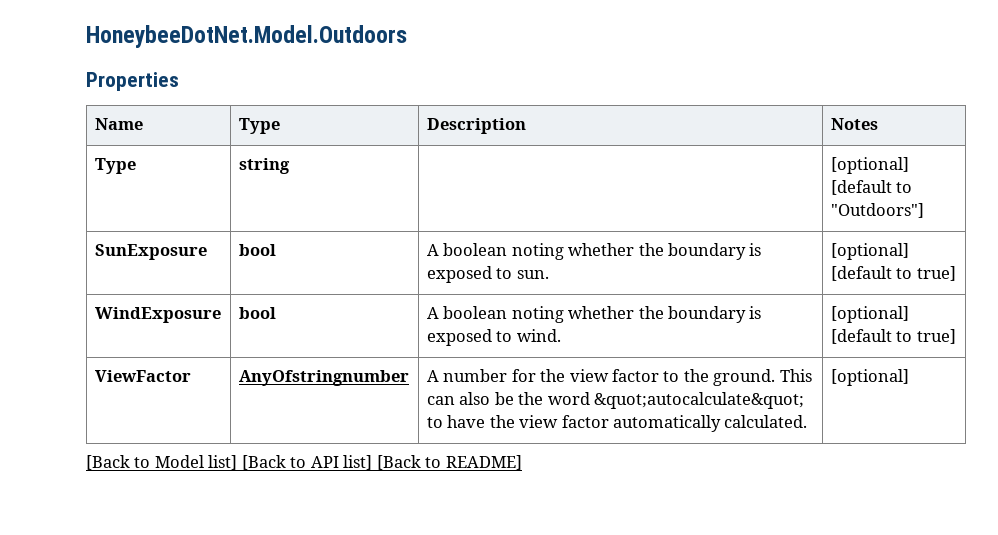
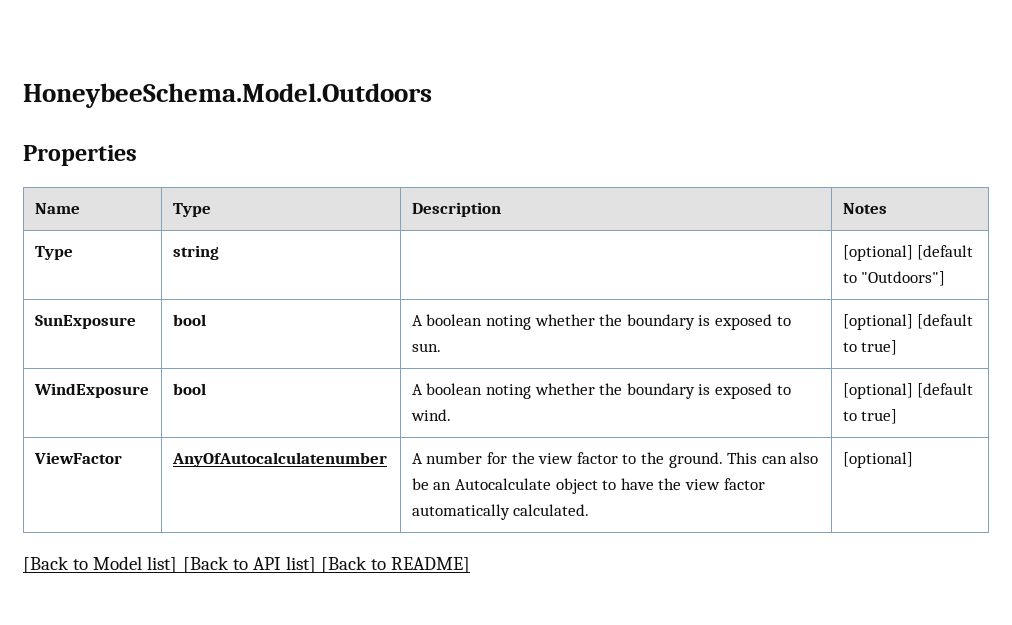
[86,25,407,48] HoneybeeDotNet.Model.Outdoors -> [23,83,432,108] HoneybeeSchema.Model.Outdoors
[238,370,409,386] AnyOfstringnumber -> [171,452,387,467] AnyOfAutocalculatenumber
[518,392,804,409] the word &quot;autocalculate&quot; -> [433,478,598,494] an Autocalculate object

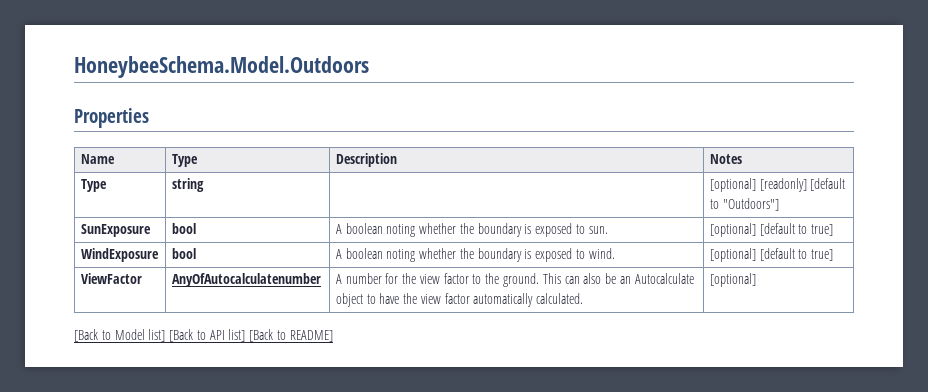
(913, 253) none -> [759,178,807,192] [readonly]

